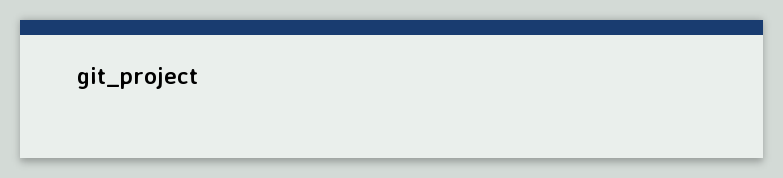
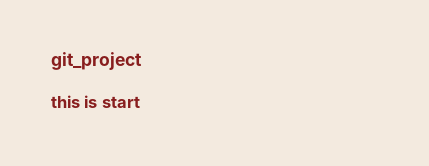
(198, 78) none -> [51,95,140,108] // this is start

